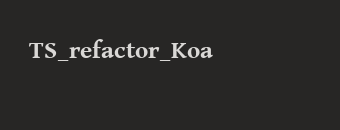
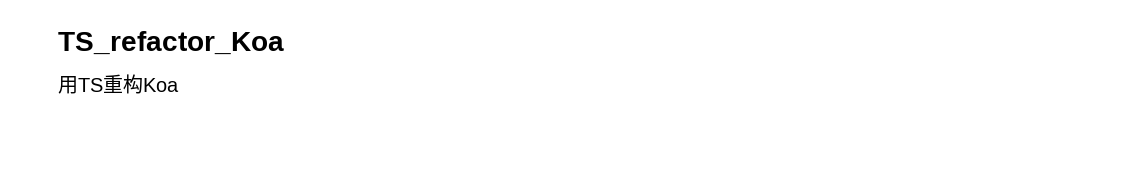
(213, 50) none -> [58,74,179,94] // 用TS重构Koa

